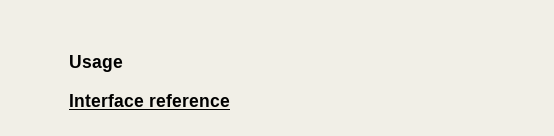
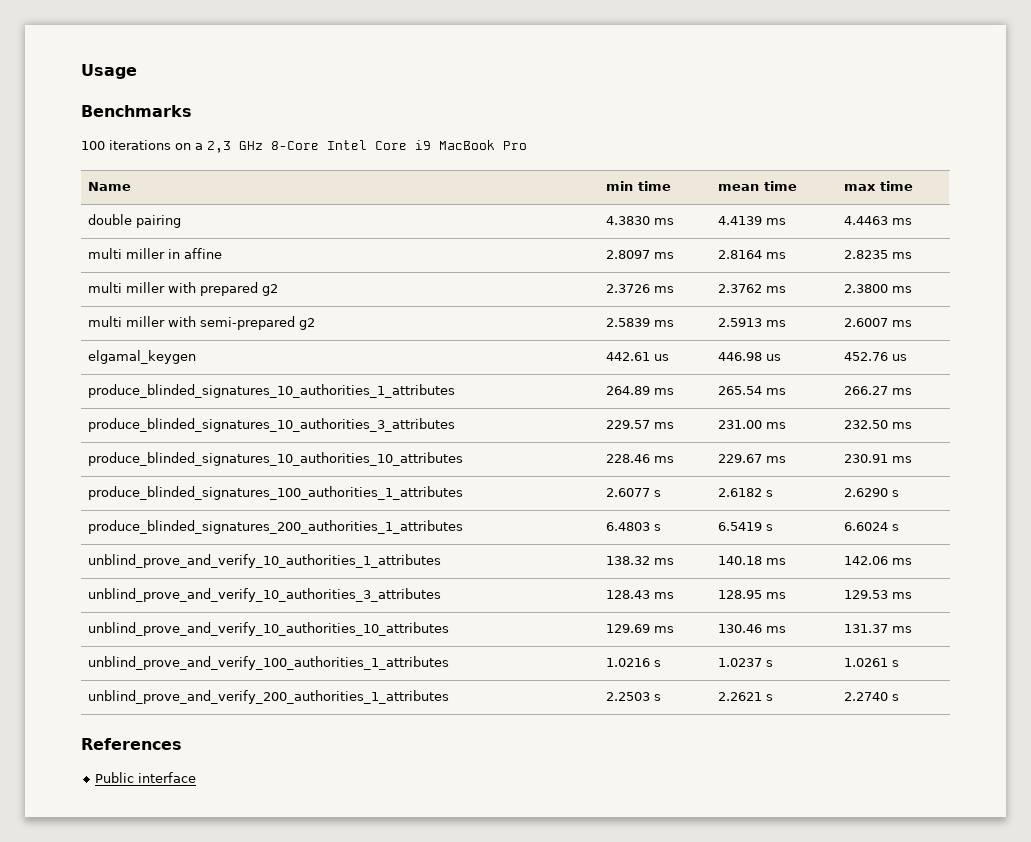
[69,94,230,107] Interface reference -> [81,105,192,117] [81,140,527,153] [88,182,132,191] [606,181,672,191] [718,181,798,191] [844,181,914,191] [88,214,182,228] [606,216,675,225] [718,216,787,225] [844,216,913,225] [88,248,223,259] [606,250,675,259] [718,250,787,259] [844,250,913,259] [88,282,279,296] [606,284,675,293] [718,284,787,293] [844,284,913,293] [88,316,316,330] [606,318,675,327] [718,318,787,327] [844,318,913,327] [88,350,197,364] [606,352,670,361] [718,352,782,361] [844,352,908,361] [88,384,456,398] [606,386,675,395] [718,386,787,395] [844,386,913,395] [88,418,456,432] [606,420,675,429] [718,420,787,429] [844,420,913,429] [88,452,464,466] [606,454,675,463] [718,454,787,463] [844,454,913,463] [88,486,464,500] [606,488,662,497] [718,488,774,497] [844,488,900,497] [88,520,464,534] [606,522,662,531] [718,522,774,531] [844,522,900,531] [88,554,442,568] [606,556,675,565] [718,556,787,565] [844,556,913,565] [88,588,442,602] [606,590,675,599] [718,590,787,599] [844,590,913,599] [88,622,450,636] [606,624,675,633] [718,624,787,633] [844,624,913,633] [88,656,450,670] [606,658,662,667] [718,658,774,667] [844,658,900,667] [88,690,450,704] [606,692,662,701] [718,692,774,701] [844,692,900,701] [81,738,182,750] [94,772,196,783] Benchmarks // 100 iterations on a 2,3 GHz 8-Core Intel Core i9 MacBook Pro // Name | min time | mean time | max time // double pairing | 4.3830 ms | 4.4139 ms | 4.4463 ms // multi miller in affine | 2.8097 ms | 2.8164 ms | 2.8235 ms // multi miller with prepared g2 | 2.3726 ms | 2.3762 ms | 2.3800 ms // multi miller with semi-prepared g2 | 2.5839 ms | 2.5913 ms | 2.6007 ms // elgamal_keygen | 442.61 us | 446.98 us | 452.76 us // produce_blinded_signatures_10_authorities_1_attributes | 264.89 ms | 265.54 ms | 266.27 ms // produce_blinded_signatures_10_authorities_3_attributes | 229.57 ms | 231.00 ms | 232.50 ms // produce_blinded_signatures_10_authorities_10_attributes | 228.46 ms | 229.67 ms | 230.91 ms // produce_blinded_signatures_100_authorities_1_attributes | 2.6077 s | 2.6182 s | 2.6290 s // produce_blinded_signatures_200_authorities_1_attributes | 6.4803 s | 6.5419 s | 6.6024 s // unblind_prove_and_verify_10_authorities_1_attributes | 138.32 ms | 140.18 ms | 142.06 ms // unblind_prove_and_verify_10_authorities_3_attributes | 128.43 ms | 128.95 ms | 129.53 ms // unblind_prove_and_verify_10_authorities_10_attributes | 129.69 ms | 130.46 ms | 131.37 ms // unblind_prove_and_verify_100_authorities_1_attributes | 1.0216 s | 1.0237 s | 1.0261 s // unblind_prove_and_verify_200_authorities_1_attributes | 2.2503 s | 2.2621 s | 2.2740 s // References // Public interface

